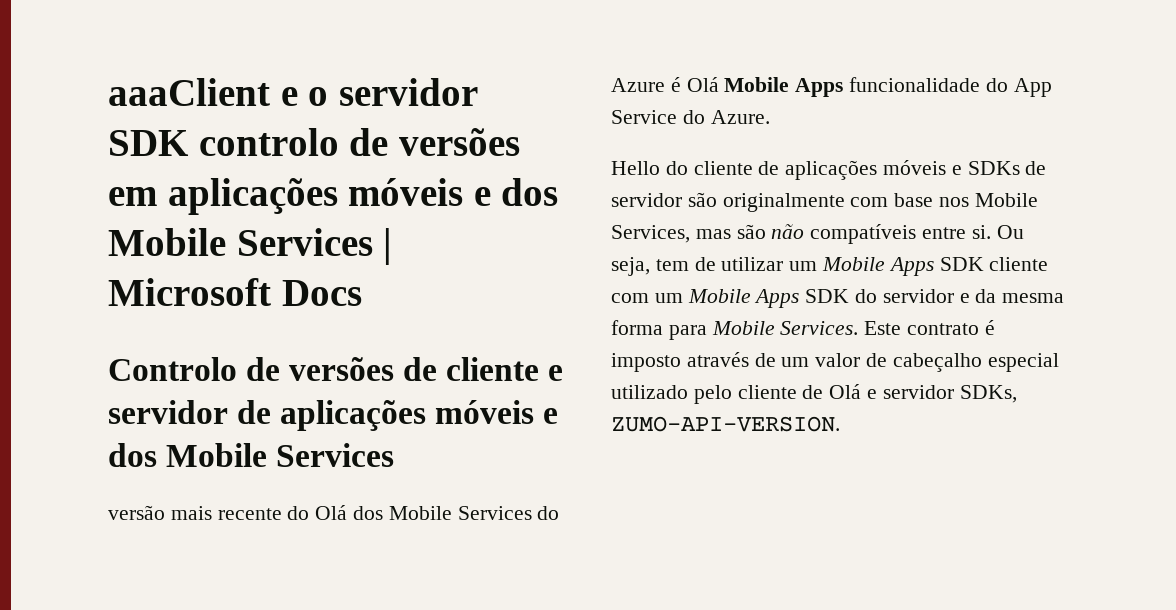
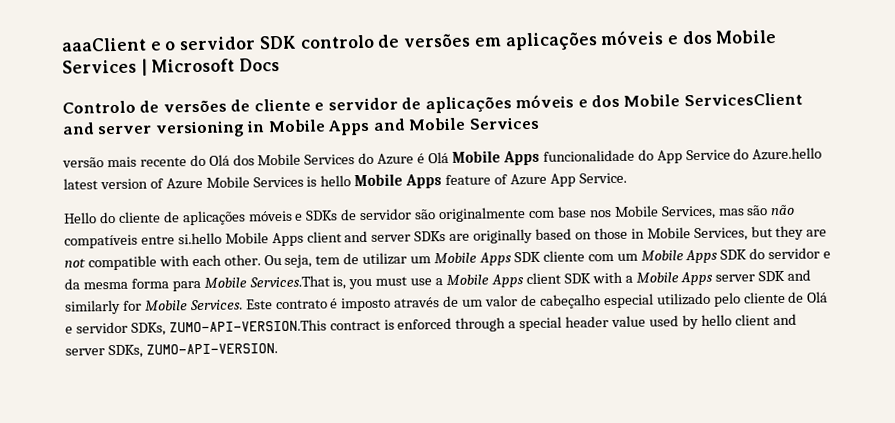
(268, 455) none -> [683,92,803,107] [62,117,467,138] ServicesClient and server versioning in Mobile Apps and Mobile
[710,110,770,124] Azure. -> [752,147,823,161] [63,172,627,190] Azure.hello latest version of Azure Mobile Services is hello Mobile Apps feature of Azure App Service.
[971,225,991,239] si. -> [177,225,828,247] [64,254,261,271] si.hello Mobile Apps client and server SDKs are originally based on those in Mobile Services, but they are not compatible with each other.
(775, 328) none -> [248,269,812,290] [65,299,188,315] Services.That is, you must use a Mobile Apps client SDK with a Mobile Apps server SDK and similarly for Mobile
(1017, 394) none -> [168,313,797,333] [65,344,143,359] ZUMO-API-VERSION.This contract is enforced through a special header value used by hello client and server SDKs,

